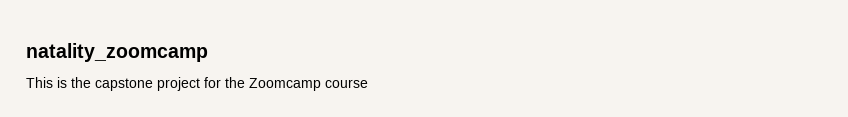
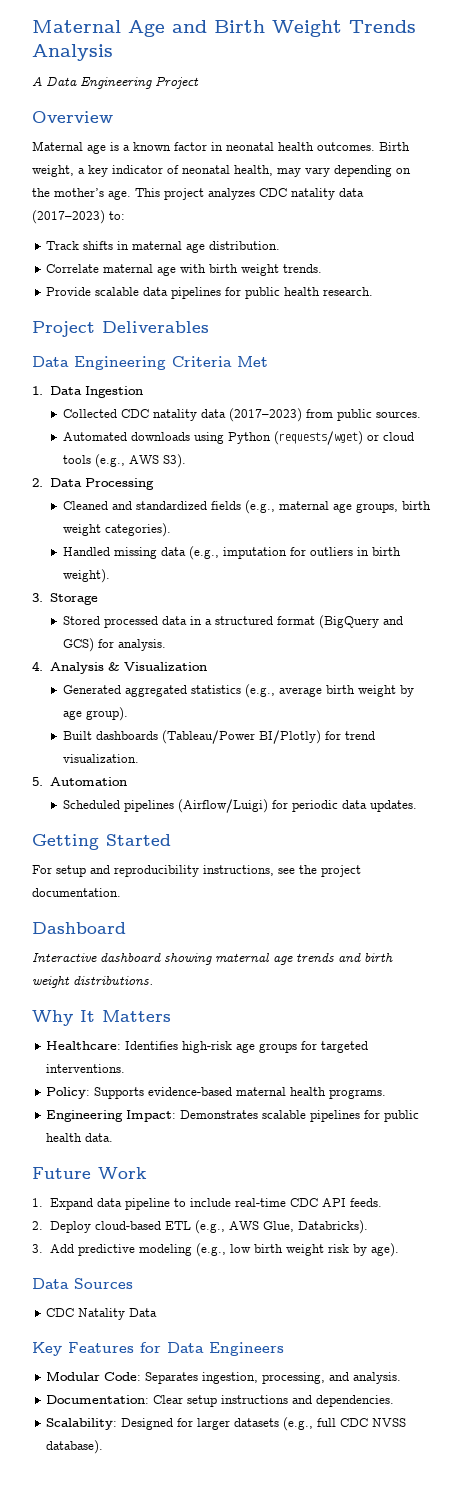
[26,43,208,62] [26,77,368,91] natality_zoomcamp // This is the capstone project for the Zoomcamp course -> [32,20,416,37] [32,44,113,61] [32,76,199,89] [32,111,113,123] [32,141,410,154] [32,165,411,177] [32,188,364,200] [32,210,125,224] [46,241,281,253] [46,264,323,276] [46,287,374,299] [32,321,209,337] [32,356,268,370] [32,386,143,398] [62,408,421,422] [62,431,414,445] [62,454,186,468] [32,478,154,490] [62,500,431,514] [62,523,171,537] [62,546,401,560] [62,569,110,583] [32,593,98,605] [62,615,403,629] [62,638,166,652] [32,661,207,674] [62,684,414,698] [62,707,128,721] [62,730,375,744] [62,754,139,763] [32,777,127,786] [62,799,417,813] [32,834,171,850] [32,865,361,877] [32,888,121,897] [32,922,126,934] [32,953,393,965] [32,976,153,988] [32,1010,171,1026] [46,1041,369,1053] [46,1064,126,1073] [46,1087,387,1099] [46,1110,420,1122] [46,1133,114,1142] [32,1167,147,1179] [32,1198,382,1210] [32,1220,368,1234] [32,1243,399,1257] [32,1278,133,1289] [46,1308,158,1320] [32,1342,284,1356] [46,1371,402,1384] [46,1395,395,1407] [46,1417,407,1431] [46,1440,104,1454] Maternal Age and Birth Weight Trends Analysis // A Data Engineering Project // Overview // Maternal age is a known factor in neonatal health outcomes. Birth weight, a key indicator of neonatal health, may vary depending on the mother’s age. This project analyzes CDC natality data (2017–2023) to: // Track shifts in maternal age distribution. // Correlate maternal age with birth weight trends. // Provide scalable data pipelines for public health research. // Project Deliverables // Data Engineering Criteria Met // 1. Data Ingestion // Collected CDC natality data (2017–2023) from public sources. // Automated downloads using Python (requests/wget) or cloud tools (e.g., AWS S3). // 2. Data Processing // Cleaned and standardized fields (e.g., maternal age groups, birth weight categories). // Handled missing data (e.g., imputation for outliers in birth weight). // 3. Storage // Stored processed data in a structured format (BigQuery and GCS) for analysis. // 4. Analysis & Visualization // Generated aggregated statistics (e.g., average birth weight by age group). // Built dashboards (Tableau/Power BI/Plotly) for trend visualization. // 5. Automation // Scheduled pipelines (Airflow/Luigi) for periodic data updates. // Getting Started // For setup and reproducibility instructions, see the project documentation. // Dashboard // Interactive dashboard showing maternal age trends and birth weight distributions. // Why It Matters // Healthcare: Identifies high-risk age groups for targeted interventions. // Policy: Supports evidence-based maternal health programs. // Engineering Impact: Demonstrates scalable pipelines for public health data. // Future Work // 1. Expand data pipeline to include real-time CDC API feeds. // 2. Deploy cloud-based ETL (e.g., AWS Glue, Databricks). // 3. Add predictive modeling (e.g., low birth weight risk by age). // Data Sources // CDC Natality Data // Key Features for Data Engineers // Modular Code: Separates ingestion, processing, and analysis. // Documentation: Clear setup instructions and dependencies. // Scalability: Designed for larger datasets (e.g., full CDC NVSS database).

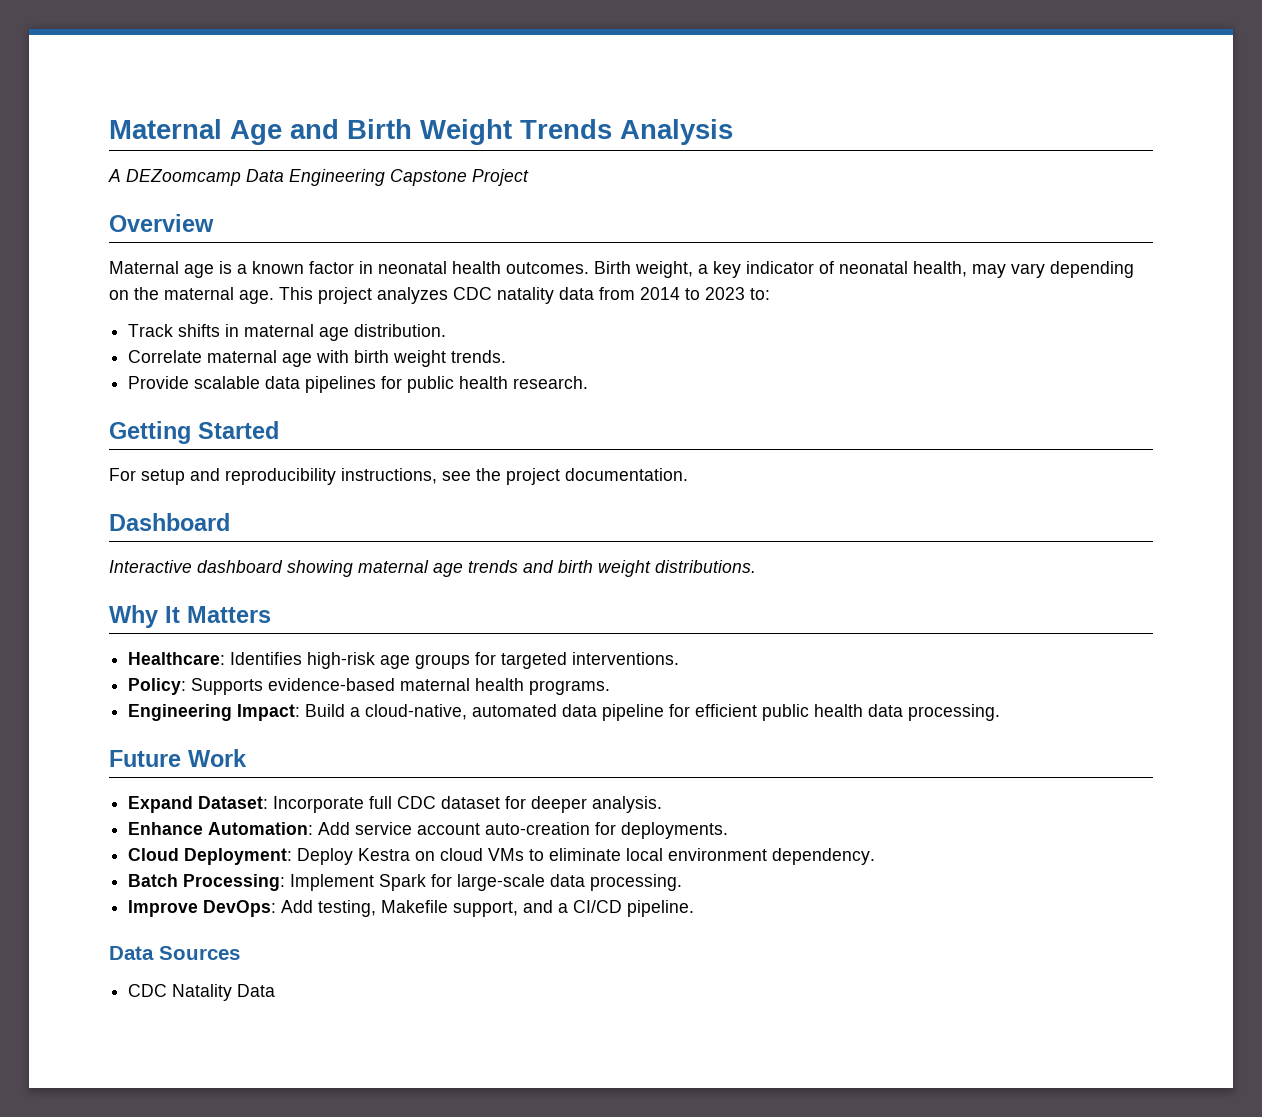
[46,76,152,89] Data Engineering -> [126,169,467,186] DEZoomcamp Data Engineering Capstone
[54,188,104,197] mother’s -> [164,287,234,300] maternal
[32,210,105,224] (2017–2023) -> [599,287,745,300] from 2014 to 2023
[32,321,209,337] [32,356,268,370] [32,386,143,398] [62,408,421,422] [62,431,414,445] [62,454,186,468] [32,478,154,490] [62,500,431,514] [62,523,171,537] [62,546,401,560] [62,569,110,583] [32,593,98,605] [62,615,403,629] [62,638,166,652] [32,661,207,674] [62,684,414,698] [62,707,128,721] [62,730,375,744] [62,754,139,763] [32,777,127,786] [62,799,417,813] // Project Deliverables // Data Engineering Criteria Met // 1. Data Ingestion // Collected CDC natality data (2017–2023) from public sources. // Automated downloads using Python (requests/wget) or cloud tools (e.g., AWS S3). // 2. Data Processing // Cleaned and standardized fields (e.g., maternal age groups, birth weight categories). // Handled missing data (e.g., imputation for outliers in birth weight). // 3. Storage // Stored processed data in a structured format (BigQuery and GCS) for analysis. // 4. Analysis & Visualization // Generated aggregated statistics (e.g., average birth weight by age group). // Built dashboards (Tableau/Power BI/Plotly) for trend visualization. // 5. Automation // Scheduled pipelines (Airflow/Luigi) for periodic data updates. -> (589, 382) none
[180,1110,420,1122] [46,1133,114,1142] [32,1167,147,1179] [32,1198,382,1210] [32,1220,368,1234] [32,1243,399,1257] Demonstrates scalable pipelines for public health data. // Future Work // 1. Expand data pipeline to include real-time CDC API feeds. // 2. Deploy cloud-based ETL (e.g., AWS Glue, Databricks). // 3. Add predictive modeling (e.g., low birth weight risk by age). -> [305,704,1001,721] [109,749,247,767] [128,796,663,813] [128,822,729,839] [128,848,876,865] [128,874,683,891] [128,900,695,917] Build a cloud-native, automated data pipeline for efficient public health data processing. // Future Work // Expand Dataset: Incorporate full CDC dataset for deeper analysis. // Enhance Automation: Add service account auto-creation for deployments. // Cloud Deployment: Deploy Kestra on cloud VMs to eliminate local environment dependency. // Batch Processing: Implement Spark for large-scale data processing. // Improve DevOps: Add testing, Makefile support, and a CI/CD pipeline.
[32,1342,284,1356] [46,1371,402,1384] [46,1395,395,1407] [46,1417,407,1431] [46,1440,104,1454] // Key Features for Data Engineers // Modular Code: Separates ingestion, processing, and analysis. // Documentation: Clear setup instructions and dependencies. // Scalability: Designed for larger datasets (e.g., full CDC NVSS database). -> (276, 990) none

